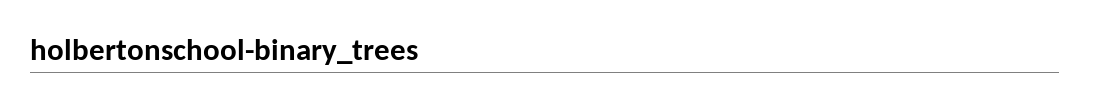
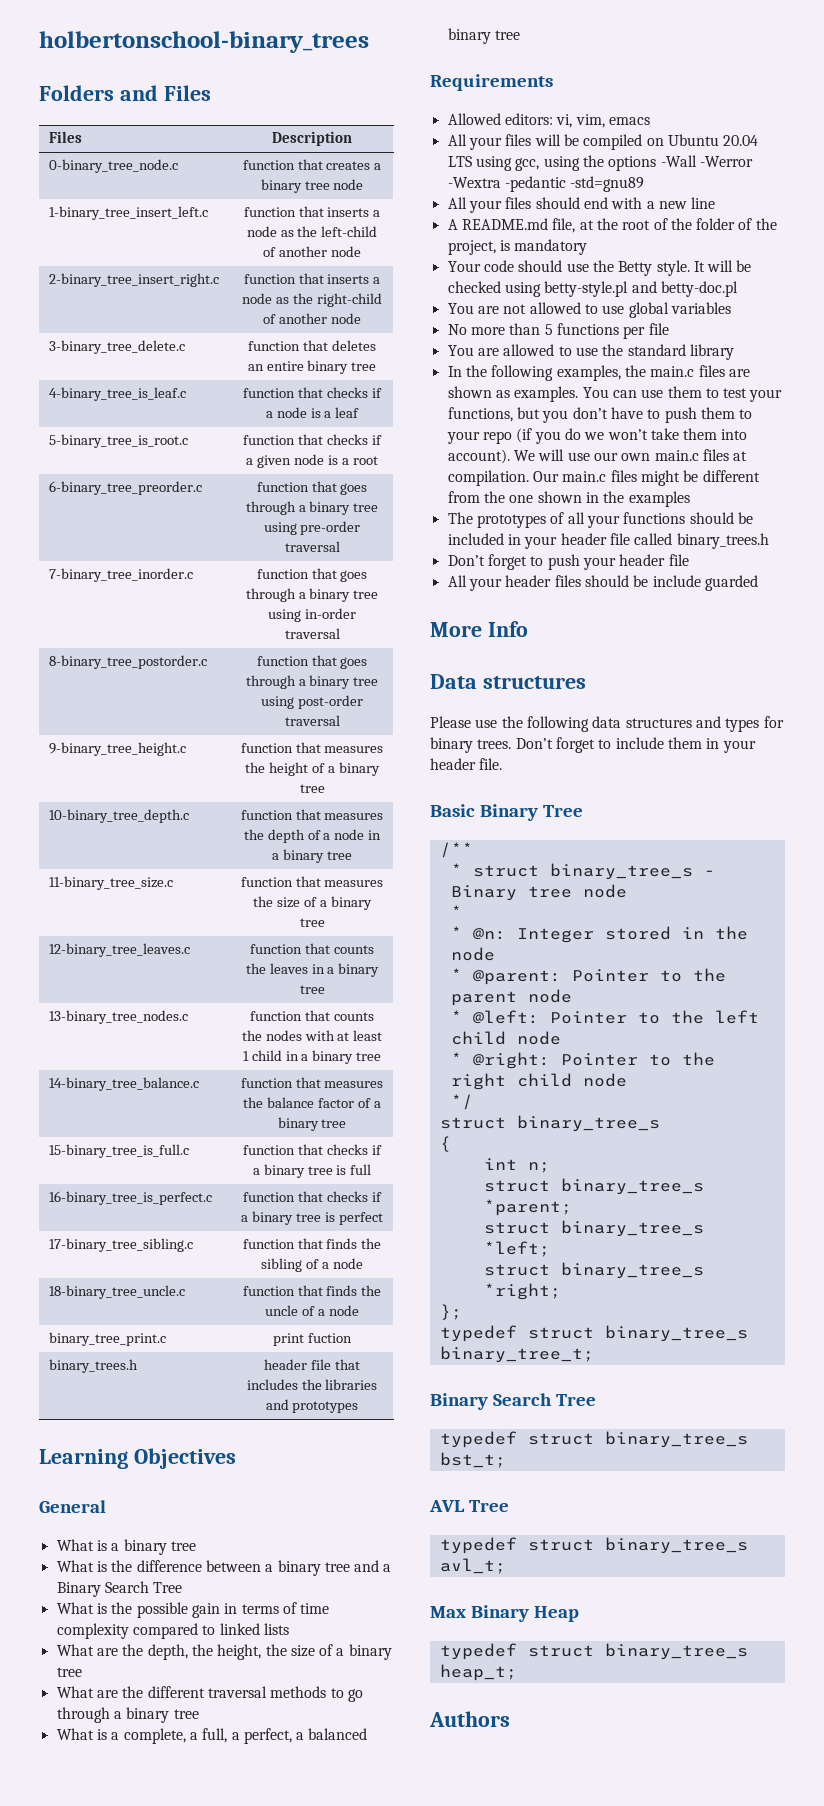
(418, 52) none -> [39,85,211,101] [49,131,83,143] [272,131,352,146] [49,159,179,173] [242,159,382,170] [260,179,364,193] [49,206,209,220] [243,206,381,217] [246,226,378,237] [263,246,361,257] [49,273,220,287] [243,273,381,284] [242,293,382,307] [263,313,361,324] [49,340,186,354] [248,340,376,351] [247,360,377,374] [49,387,187,401] [243,387,382,398] [265,407,360,418] [49,434,189,448] [243,434,382,445] [246,454,378,468] [49,481,203,495] [256,481,368,495] [245,501,379,515] [263,521,361,535] [284,541,340,552] [49,568,194,582] [256,568,368,582] [245,588,379,602] [268,608,356,622] [284,628,340,639] [49,655,208,669] [256,655,368,669] [245,675,379,689] [261,695,363,709] [284,715,340,726] [49,742,187,756] [240,742,384,753] [245,762,380,776] [299,784,325,793] [49,809,190,823] [240,809,384,820] [243,829,382,843] [272,849,352,863] [49,876,174,890] [240,876,384,887] [253,896,372,910] [299,918,325,927] [49,943,191,957] [250,943,374,954] [245,963,380,977] [299,985,325,994] [49,1010,189,1024] [250,1010,374,1021] [241,1030,383,1041] [242,1050,382,1064] [49,1077,200,1091] [240,1077,384,1088] [243,1097,381,1108] [277,1117,347,1131] [49,1144,190,1158] [243,1144,382,1155] [252,1164,372,1178] [49,1191,213,1205] [243,1191,382,1202] [241,1211,383,1225] [49,1238,194,1252] [242,1238,382,1249] [261,1258,363,1272] [49,1285,186,1299] [242,1285,382,1296] [265,1305,359,1316] [49,1332,167,1346] [273,1333,352,1346] [49,1359,139,1373] [264,1359,360,1370] [246,1379,378,1390] [265,1399,359,1413] [39,1448,236,1469] [39,1500,106,1513] [56,1539,196,1555] [56,1560,392,1576] [56,1581,183,1597] [56,1602,330,1618] [56,1623,289,1639] [56,1644,392,1660] [56,1667,82,1677] [56,1686,363,1702] [56,1707,199,1723] [56,1728,368,1744] [447,28,520,44] [430,74,553,91] [447,113,650,128] [447,134,759,150] [447,155,753,171] [447,176,645,192] [447,197,716,213] [447,218,777,233] [447,239,588,255] [447,260,752,276] [447,281,738,297] [447,302,731,318] [447,323,669,339] [447,344,734,360] [447,365,750,381] [447,386,783,402] [447,407,753,423] [446,428,748,444] [447,449,748,464] [447,470,760,486] [447,491,690,507] [447,512,753,528] [447,533,769,549] [447,554,689,570] [447,575,758,591] [430,621,528,637] [430,674,586,689] [430,716,784,732] [430,737,756,753] [430,758,503,770] [430,804,583,821] [439,842,473,858] [450,863,715,880] [450,884,627,901] [450,905,462,918] [450,926,748,943] [450,947,495,961] [450,968,726,985] [450,989,572,1006] [450,1010,759,1024] [450,1031,561,1045] [450,1052,715,1069] [450,1073,627,1090] [450,1094,473,1110] [439,1115,660,1132] [439,1136,451,1152] [483,1158,550,1173] [483,1178,704,1195] [483,1199,572,1216] [483,1220,704,1237] [483,1241,550,1257] [483,1262,704,1279] [483,1283,561,1300] [439,1304,462,1320] [439,1325,748,1342] [439,1346,594,1363] [430,1393,596,1410] [439,1431,748,1448] [439,1452,506,1468] [429,1500,509,1512] [439,1537,748,1554] [439,1558,506,1574] [430,1605,579,1622] [439,1643,748,1660] [439,1664,517,1681] [429,1711,510,1727] // Folders and Files // Files | Description // 0-binary_tree_node.c | function that creates a binary tree node // 1-binary_tree_insert_left.c | function that inserts a node as the left-child of another node // 2-binary_tree_insert_right.c | function that inserts a node as the right-child of another node // 3-binary_tree_delete.c | function that deletes an entire binary tree // 4-binary_tree_is_leaf.c | function that checks if a node is a leaf // 5-binary_tree_is_root.c | function that checks if a given node is a root // 6-binary_tree_preorder.c | function that goes through a binary tree using pre-order traversal // 7-binary_tree_inorder.c | function that goes through a binary tree using in-order traversal // 8-binary_tree_postorder.c | function that goes through a binary tree using post-order traversal // 9-binary_tree_height.c | function that measures the height of a binary tree // 10-binary_tree_depth.c | function that measures the depth of a node in a binary tree // 11-binary_tree_size.c | function that measures the size of a binary tree // 12-binary_tree_leaves.c | function that counts the leaves in a binary tree // 13-binary_tree_nodes.c | function that counts the nodes with at least 1 child in a binary tree // 14-binary_tree_balance.c | function that measures the balance factor of a binary tree // 15-binary_tree_is_full.c | function that checks if a binary tree is full // 16-binary_tree_is_perfect.c | function that checks if a binary tree is perfect // 17-binary_tree_sibling.c | function that finds the sibling of a node // 18-binary_tree_uncle.c | function that finds the uncle of a node // binary_tree_print.c | print fuction // binary_trees.h | header file that includes the libraries and prototypes // Learning Objectives // General // What is a binary tree // What is the difference between a binary tree and a Binary Search Tree // What is the possible gain in terms of time complexity compared to linked lists // What are the depth, the height, the size of a binary tree // What are the different traversal methods to go through a binary tree // What is a complete, a full, a perfect, a balanced binary tree // Requirements // Allowed editors: vi, vim, emacs // All your files will be compiled on Ubuntu 20.04 LTS using gcc, using the options -Wall -Werror -Wextra -pedantic -std=gnu89 // All your files should end with a new line // A README.md file, at the root of the folder of the project, is mandatory // Your code should use the Betty style. It will be checked using betty-style.pl and betty-doc.pl // You are not allowed to use global variables // No more than 5 functions per file // You are allowed to use the standard library // In the following examples, the main.c files are shown as examples. You can use them to test your functions, but you don’t have to push them to your repo (if you do we won’t take them into account). We will use our own main.c files at compilation. Our main.c files might be different from the one shown in the examples // The prototypes of all your functions should be included in your header file called binary_trees.h // Don’t forget to push your header file // All your header files should be include guarded // More Info // Data structures // Please use the following data structures and types for binary trees. Don’t forget to include them in your header file. // Basic Binary Tree // /** // * struct binary_tree_s - Binary tree node // * // * @n: Integer stored in the node // * @parent: Pointer to the parent node // * @left: Pointer to the left child node // * @right: Pointer to the right child node // */ // struct binary_tree_s // { // int n; // struct binary_tree_s *parent; // struct binary_tree_s *left; // struct binary_tree_s *right; // }; // typedef struct binary_tree_s binary_tree_t; // Binary Search Tree // typedef struct binary_tree_s bst_t; // AVL Tree // typedef struct binary_tree_s avl_t; // Max Binary Heap // typedef struct binary_tree_s heap_t; // Authors

